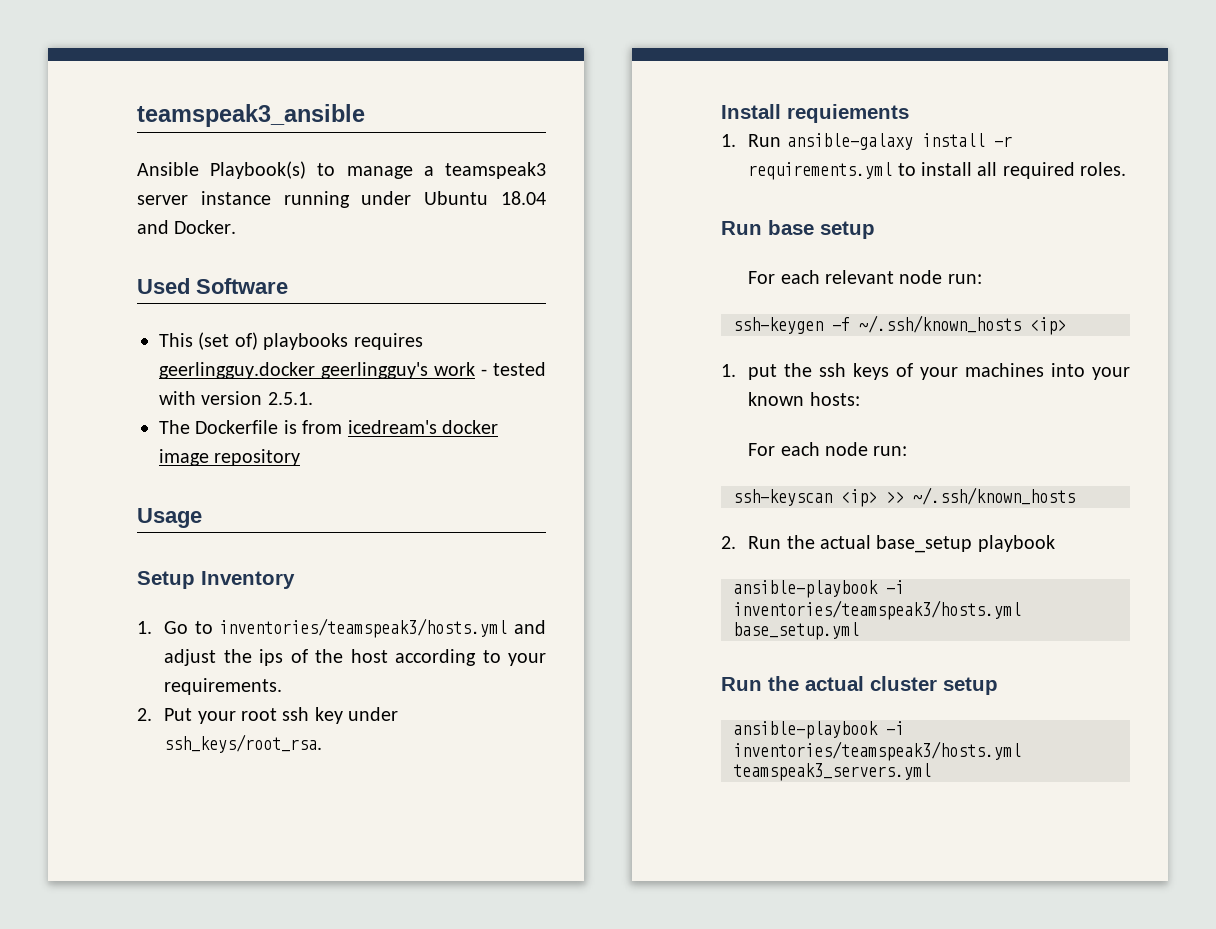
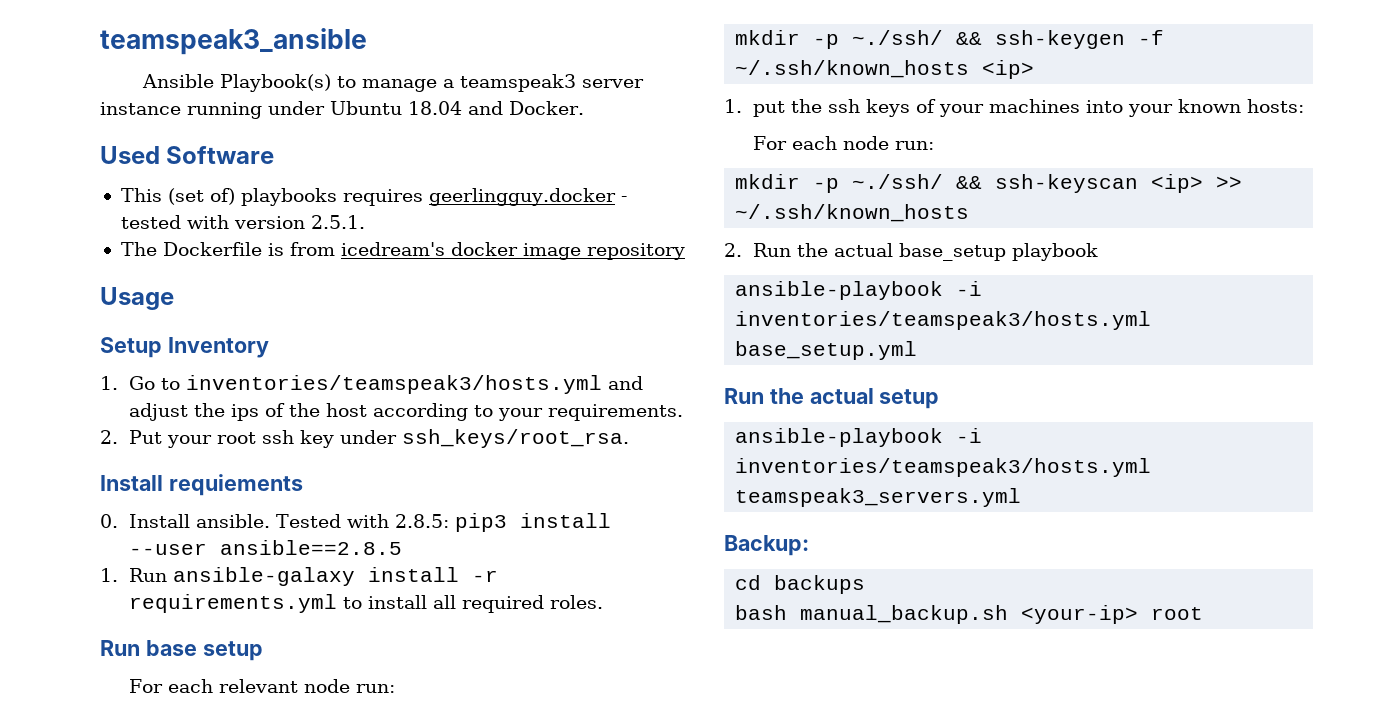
[321,362,475,379] geerlingguy's work -> (616, 197) none
(909, 113) none -> [100,513,611,532] [128,540,402,555] // 0. Install ansible. Tested with 2.8.5: pip3 install --user ansible==2.8.5
(982, 279) none -> [735,30,983,49] mkdir -p ~./ssh/ &&
(908, 451) none -> [735,174,983,193] mkdir -p ~./ssh/ &&
[870,676,937,691] cluster -> (874, 396) none
(931, 772) none -> [724,535,809,556] [735,575,866,594] [735,605,1204,624] // Backup: // cd backups // bash manual_backup.sh <your-ip> root

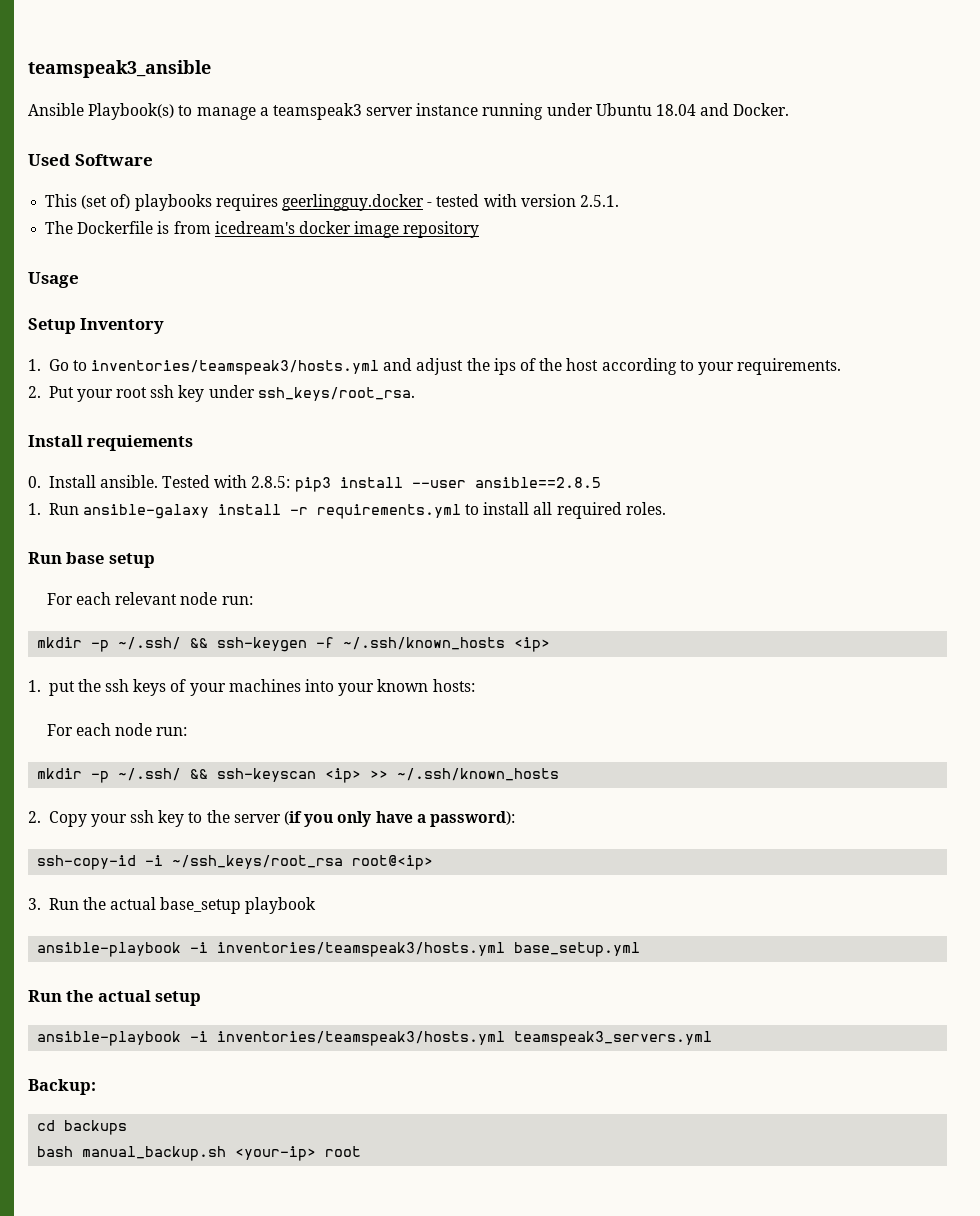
[852,30,944,45] ~./ssh/ -> [118,637,182,650] ~/.ssh/
[852,174,944,189] ~./ssh/ -> [118,768,182,781] ~/.ssh/
(742, 250) none -> [48,810,515,827] [37,855,434,870] [28,898,41,910] Copy your ssh key to the server (if you only have a password): // ssh-copy-id -i ~/ssh_keys/root_rsa root@<ip> // 3.

